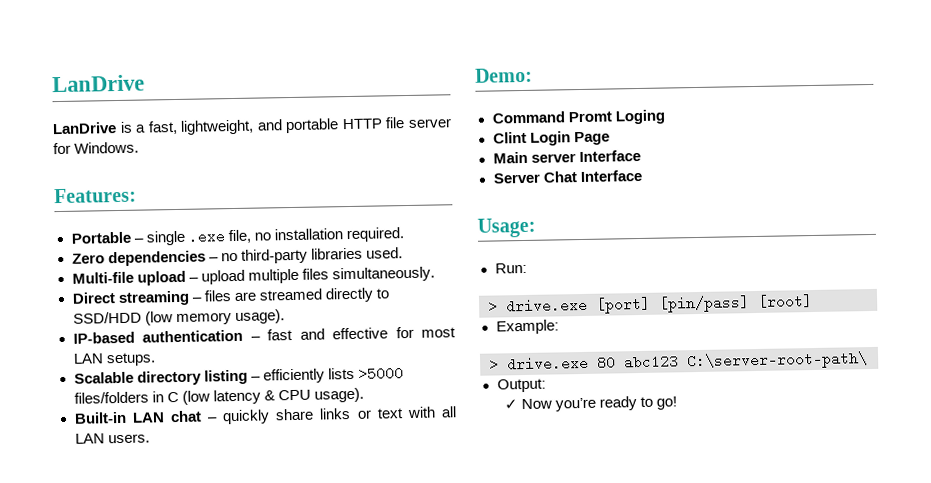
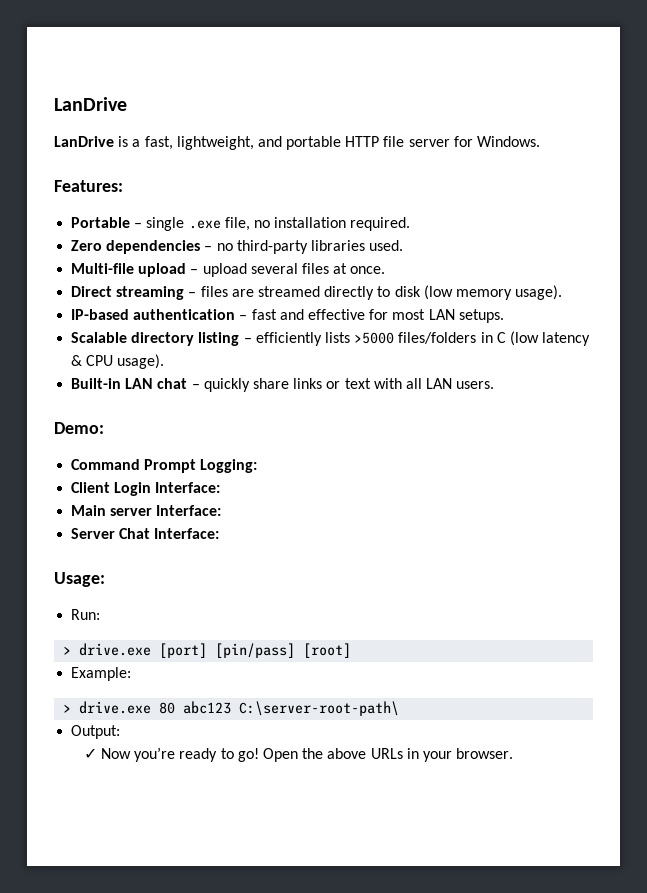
[247,266,435,284] multiple files simultaneously. -> [250,263,386,274] several files at once.
[72,311,142,324] SSD/HDD -> [394,286,421,297] disk
[567,109,665,125] [492,131,610,146] Promt Loging // Clint Login Page -> [144,459,258,473] [71,482,221,496] Prompt Logging: // Client Login Interface:
[578,149,641,163] Interface -> [156,505,222,516] Interface:
[579,169,642,183] Interface -> [154,528,220,539] Interface:
(677, 403) none -> [262,748,514,762] Open the above URLs in your browser.

